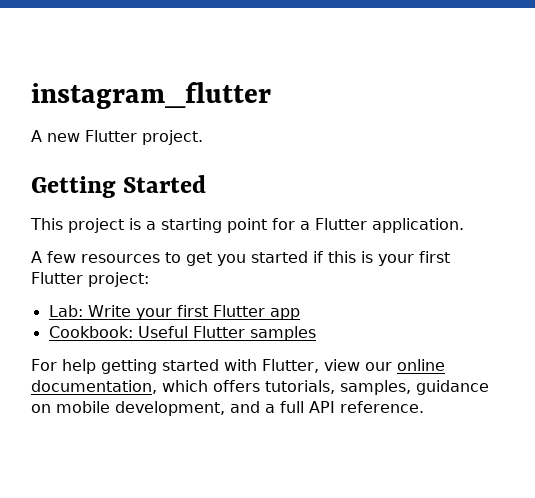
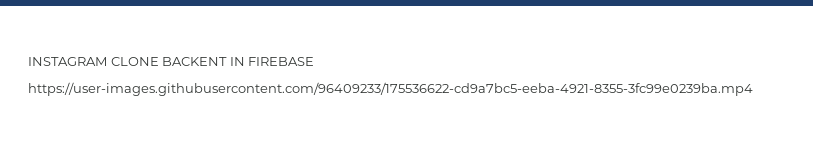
[31,82,271,109] [31,130,203,145] [31,175,207,198] [30,218,464,233] [31,251,450,266] [31,272,149,287] [48,305,300,320] [48,326,316,341] [31,359,445,374] [31,380,489,395] [31,401,424,416] instagram_flutter // A new Flutter project. // Getting Started // This project is a starting point for a Flutter application. // A few resources to get you started if this is your first Flutter project: // Lab: Write your first Flutter app // Cookbook: Useful Flutter samples // For help getting started with Flutter, view our online documentation, which offers tutorials, samples, guidance on mobile development, and a full API reference. -> [28,57,315,66] [28,82,753,96] INSTAGRAM CLONE BACKENT IN FIREBASE // https://user-images.githubusercontent.com/96409233/175536622-cd9a7bc5-eeba-4921-8355-3fc99e0239ba.mp4

